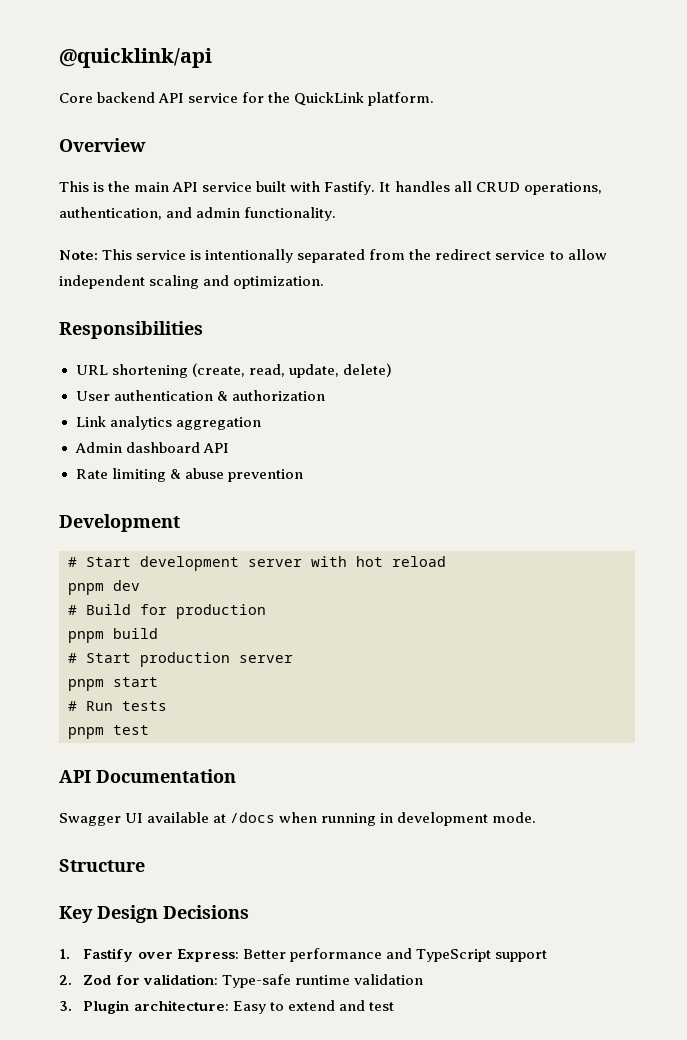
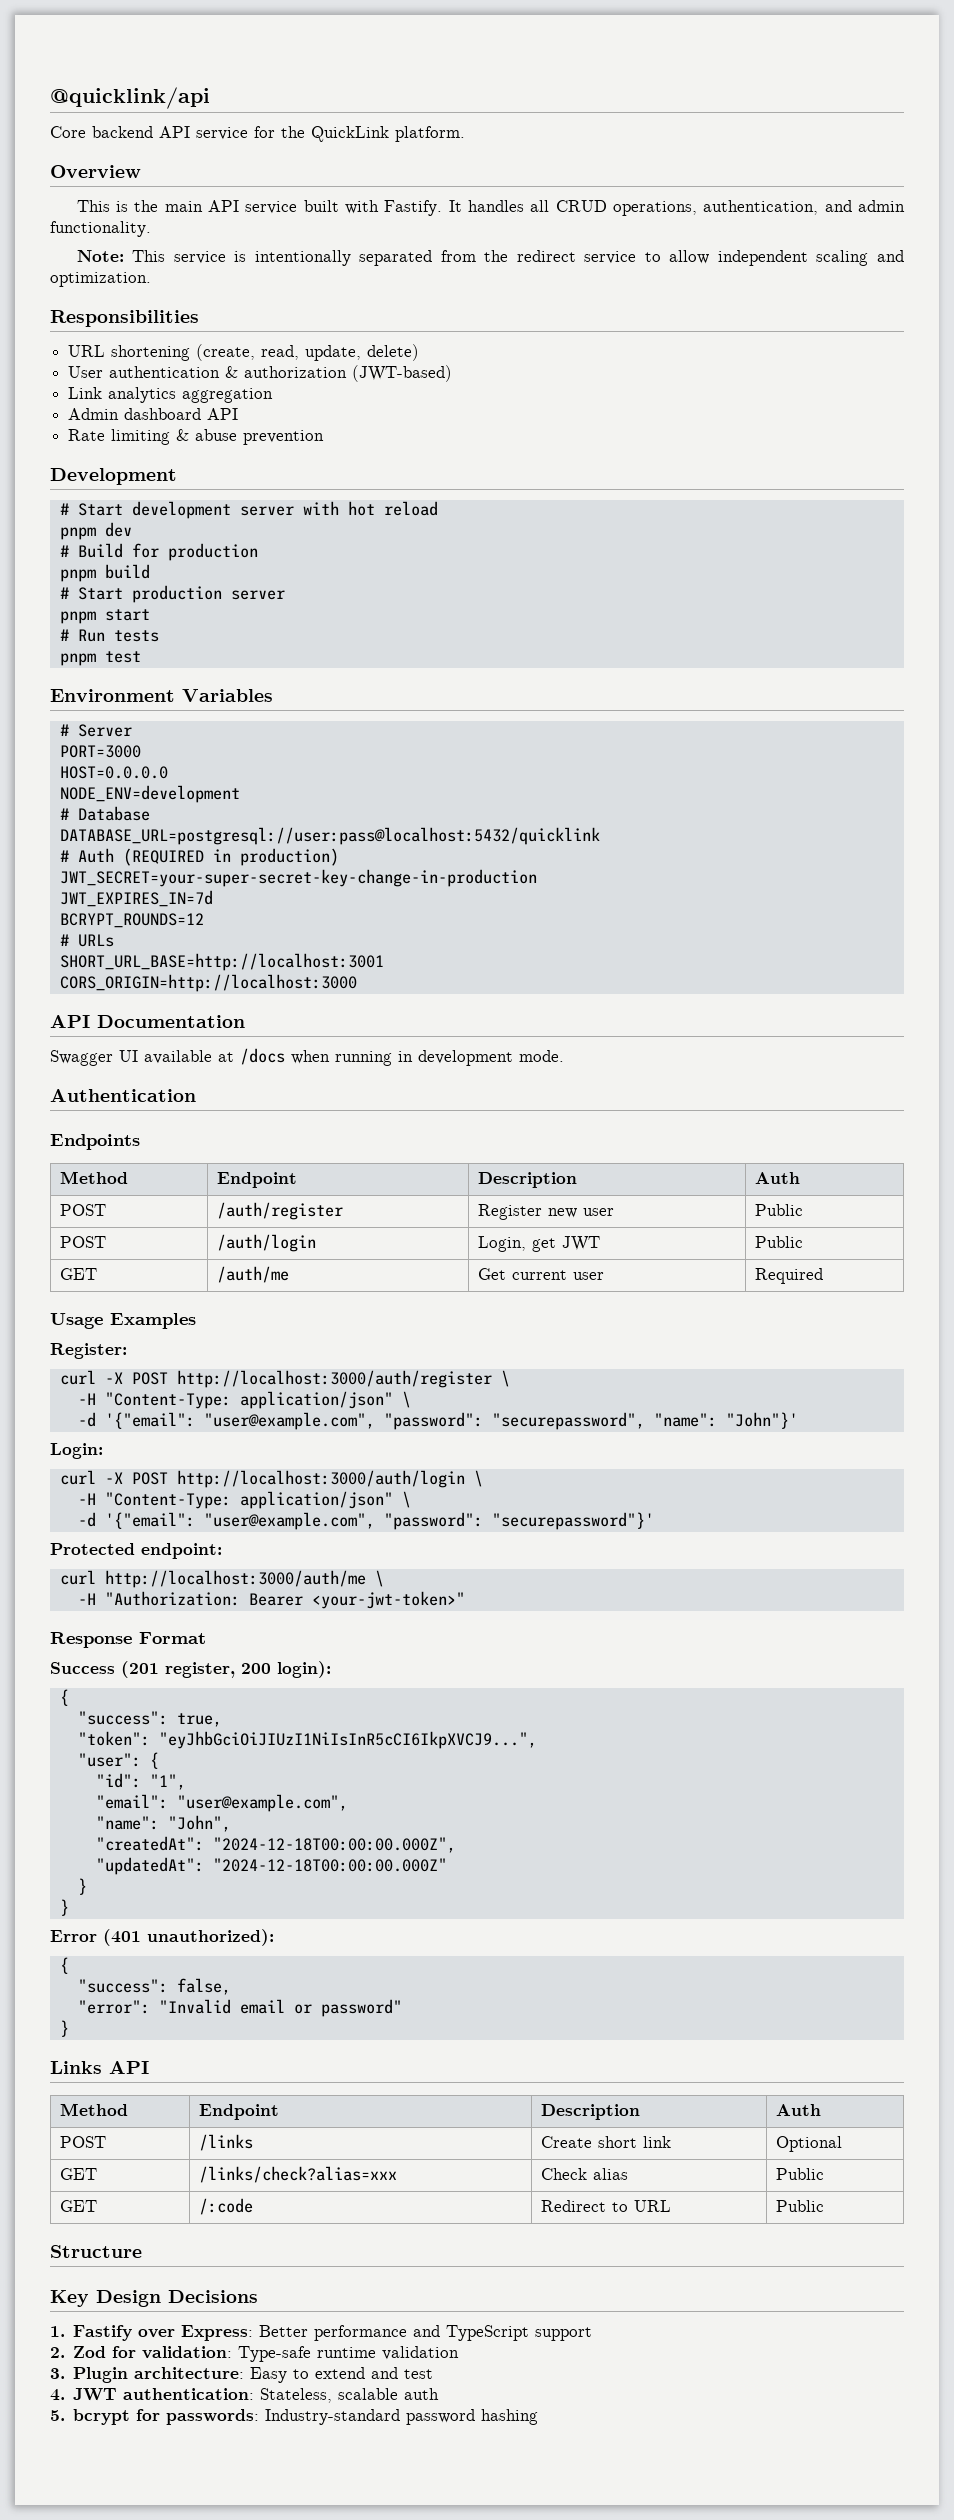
(325, 395) none -> [352,365,453,382] (JWT-based)
(149, 730) none -> [50,689,273,702] [59,724,132,737] [59,745,141,758] [59,766,168,779] [59,785,240,803] [59,806,150,821] [59,827,600,845] [59,848,339,866] [59,869,537,887] [59,890,213,907] [59,913,204,928] [59,934,114,947] [59,953,384,971] [59,974,357,992] // Environment Variables // # Server // PORT=3000 // HOST=0.0.0.0 // NODE_ENV=development // # Database // DATABASE_URL=postgresql://user:pass@localhost:5432/quicklink // # Auth (REQUIRED in production) // JWT_SECRET=your-super-secret-key-change-in-production // JWT_EXPIRES_IN=7d // BCRYPT_ROUNDS=12 // # URLs // SHORT_URL_BASE=http://localhost:3001 // CORS_ORIGIN=http://localhost:3000
(537, 817) none -> [50,1089,196,1102] [50,1134,140,1150] [60,1171,129,1184] [217,1172,298,1188] [478,1172,578,1188] [755,1172,801,1184] [60,1204,107,1216] [217,1202,344,1220] [478,1204,615,1220] [755,1204,804,1216] [60,1236,107,1248] [217,1234,317,1252] [478,1236,601,1252] [755,1236,804,1248] [60,1268,98,1280] [217,1266,290,1283] [478,1268,605,1280] [755,1268,824,1284] [50,1313,196,1329] [50,1343,127,1359] [59,1370,510,1388] [77,1391,411,1409] [77,1412,798,1430] [50,1443,103,1459] [59,1470,483,1488] [77,1491,411,1509] [77,1512,654,1530] [50,1543,222,1559] [59,1570,384,1588] [77,1591,465,1609] [50,1632,206,1648] [50,1661,331,1678] [59,1689,69,1706] [77,1711,222,1727] [77,1731,537,1749] [77,1752,159,1769] [95,1773,186,1790] [95,1794,348,1812] [95,1815,231,1832] [95,1836,456,1853] [95,1857,447,1875] [77,1878,87,1895] [59,1899,69,1916] [50,1929,274,1946] [59,1957,69,1974] [77,1978,231,1995] [77,1999,402,2017] [59,2020,69,2037] [50,2061,149,2074] [60,2103,129,2116] [199,2104,280,2120] [541,2104,641,2120] [776,2104,822,2116] [60,2136,107,2148] [199,2134,254,2151] [541,2136,672,2148] [776,2136,843,2152] [60,2168,98,2180] [199,2166,398,2183] [541,2168,629,2180] [776,2168,825,2180] [60,2200,98,2212] [199,2198,254,2215] [541,2200,672,2212] [776,2200,825,2212] // Authentication // Endpoints // Method | Endpoint | Description | Auth // POST | /auth/register | Register new user | Public // POST | /auth/login | Login, get JWT | Public // GET | /auth/me | Get current user | Required // Usage Examples // Register: // curl -X POST http://localhost:3000/auth/register \ // -H "Content-Type: application/json" \ // -d '{"email": "user@example.com", "password": "securepassword", "name": "John"}' // Login: // curl -X POST http://localhost:3000/auth/login \ // -H "Content-Type: application/json" \ // -d '{"email": "user@example.com", "password": "securepassword"}' // Protected endpoint: // curl http://localhost:3000/auth/me \ // -H "Authorization: Bearer <your-jwt-token>" // Response Format // Success (201 register, 200 login): // { // "success": true, // "token": "eyJhbGciOiJIUzI1NiIsInR5cCI6IkpXVCJ9...", // "user": { // "id": "1", // "email": "user@example.com", // "name": "John", // "createdAt": "2024-12-18T00:00:00.000Z", // "updatedAt": "2024-12-18T00:00:00.000Z" // } // } // Error (401 unauthorized): // { // "success": false, // "error": "Invalid email or password" // } // Links API // Method | Endpoint | Description | Auth // POST | /links | Create short link | Optional // GET | /links/check?alias=xxx | Check alias | Public // GET | /:code | Redirect to URL | Public
(394, 1006) none -> [50,2388,440,2403] [50,2409,539,2425] // 4. JWT authentication: Stateless, scalable auth // 5. bcrypt for passwords: Industry-standard password hashing

